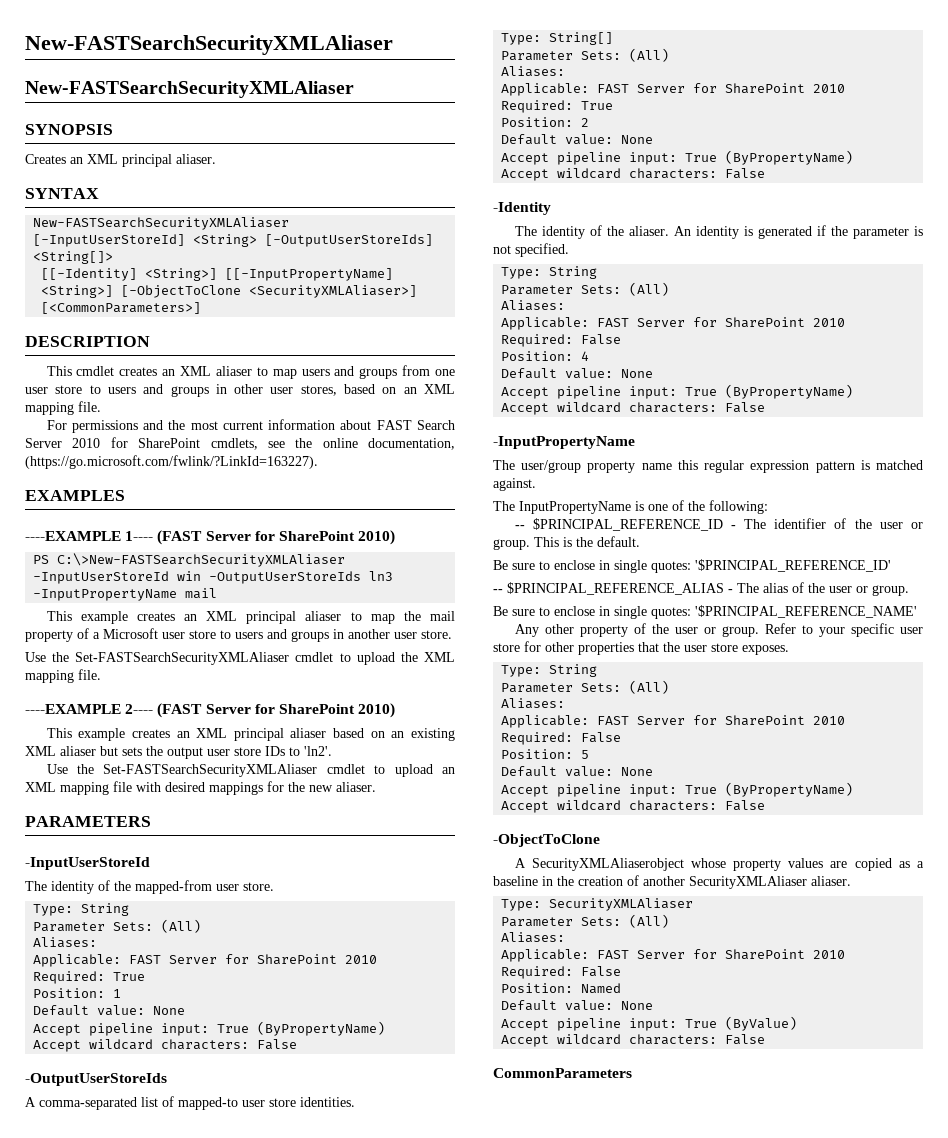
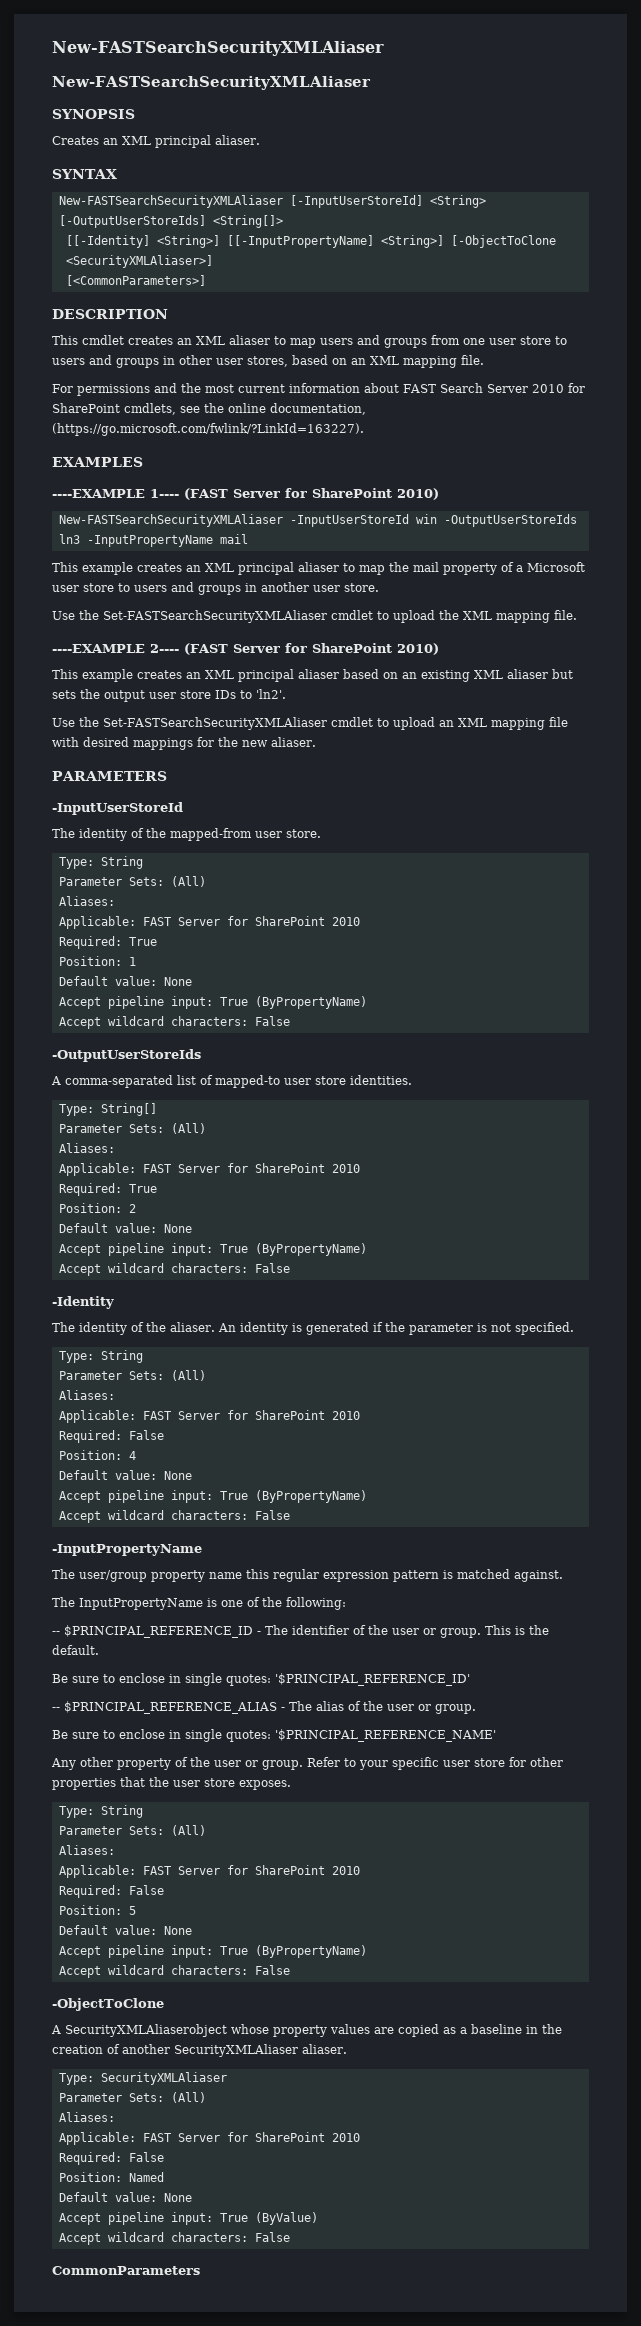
[33,553,346,567] PS C:\>New-FASTSearchSecurityXMLAliaser -> [58,514,283,527] New-FASTSearchSecurityXMLAliaser

